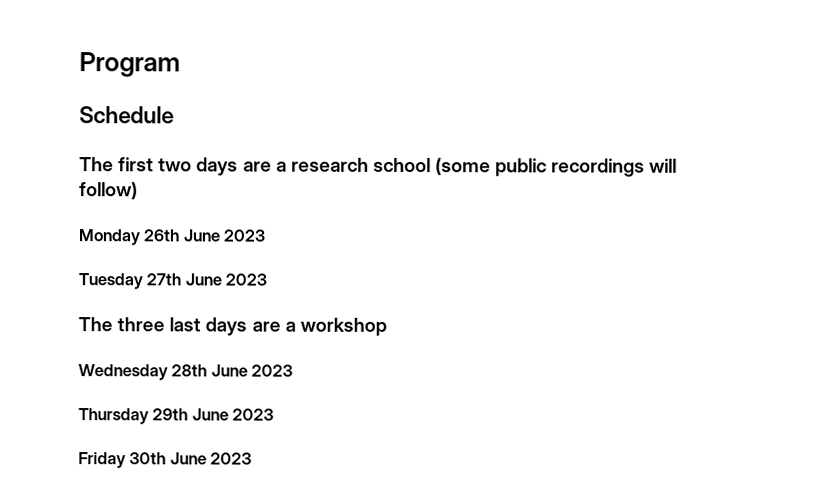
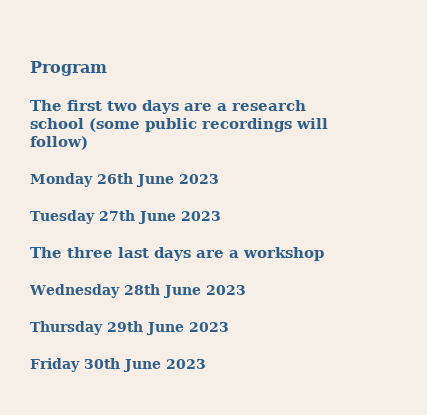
[79,106,174,124] // Schedule -> (107, 68) none

